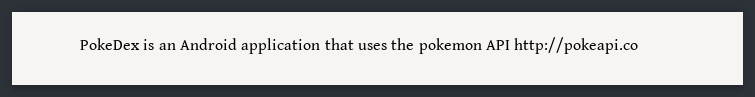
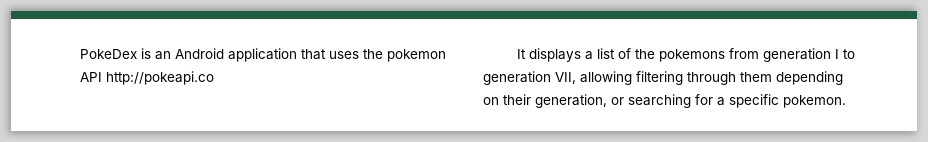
(639, 45) none -> [517,48,856,62] [483,71,843,85] [483,94,846,108] // It displays a list of the pokemons from generation I to generation VII, allowing filtering through them depending on their generation, or searching for a specific pokemon.

